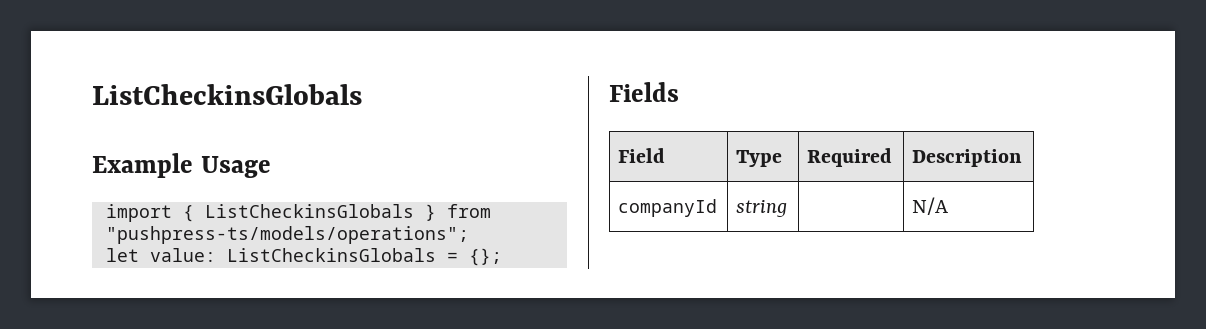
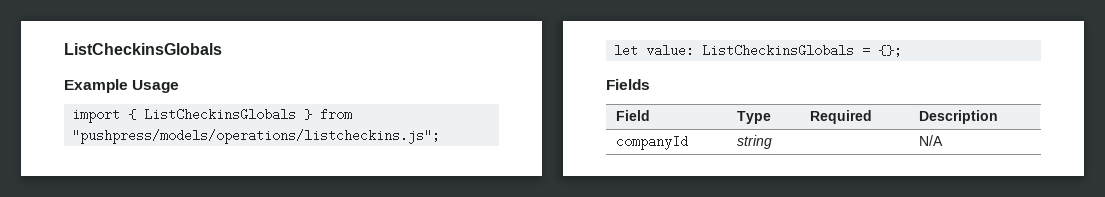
[105,226,469,244] "pushpress-ts/models/operations"; -> [72,129,441,144] "pushpress/models/operations/listcheckins.js";

